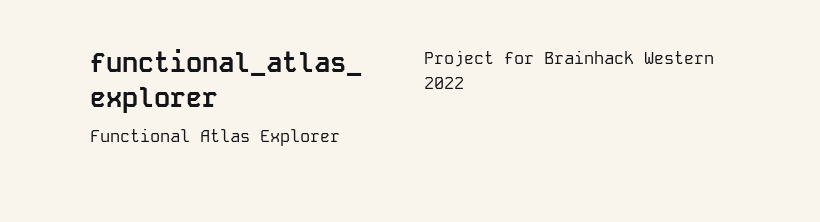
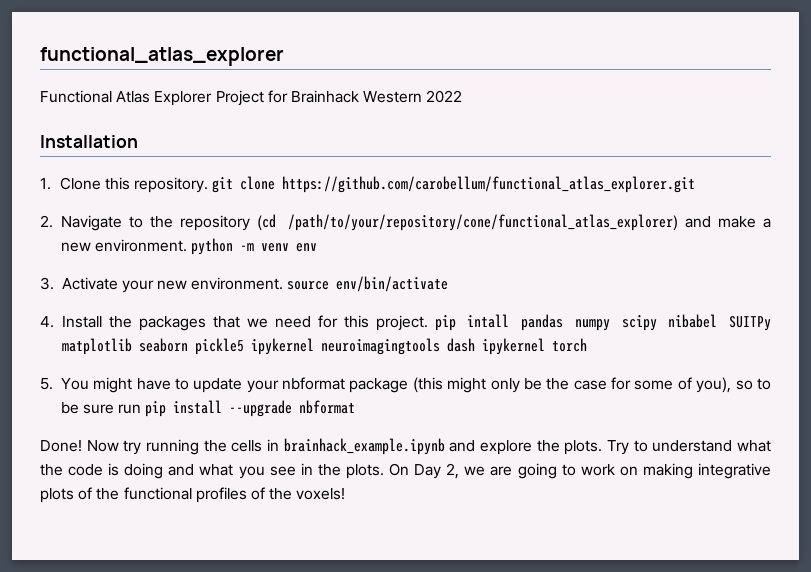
(464, 83) none -> [40,135,138,148] [40,176,696,193] [40,214,772,231] [60,238,318,255] [40,276,449,293] [40,314,771,331] [61,338,587,355] [40,377,772,393] [60,400,356,417] [40,438,771,455] [40,463,771,479] [40,487,346,503] // Installation // 1. Clone this repository. git clone https://github.com/carobellum/functional_atlas_explorer.git // 2. Navigate to the repository (cd /path/to/your/repository/cone/functional_atlas_explorer) and make a new environment. python -m venv env // 3. Activate your new environment. source env/bin/activate // 4. Install the packages that we need for this project. pip intall pandas numpy scipy nibabel SUITPy matplotlib seaborn pickle5 ipykernel neuroimagingtools dash ipykernel torch // 5. You might have to update your nbformat package (this might only be the case for some of you), so to be sure run pip install --upgrade nbformat // Done! Now try running the cells in brainhack_example.ipynb and explore the plots. Try to understand what the code is doing and what you see in the plots. On Day 2, we are going to work on making integrative plots of the functional profiles of the voxels!

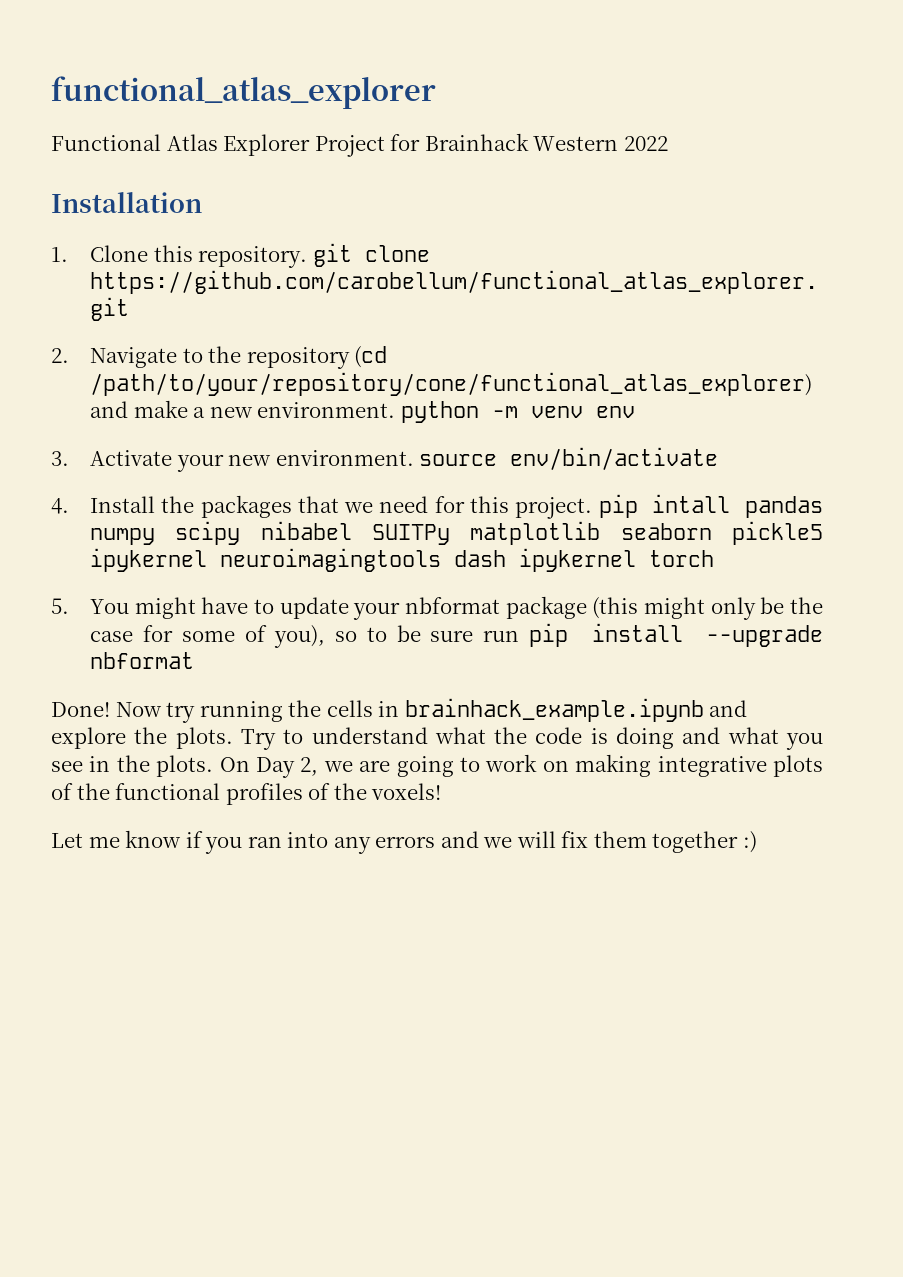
(346, 494) none -> [51,830,758,854] // Let me know if you ran into any errors and we will fix them together :)

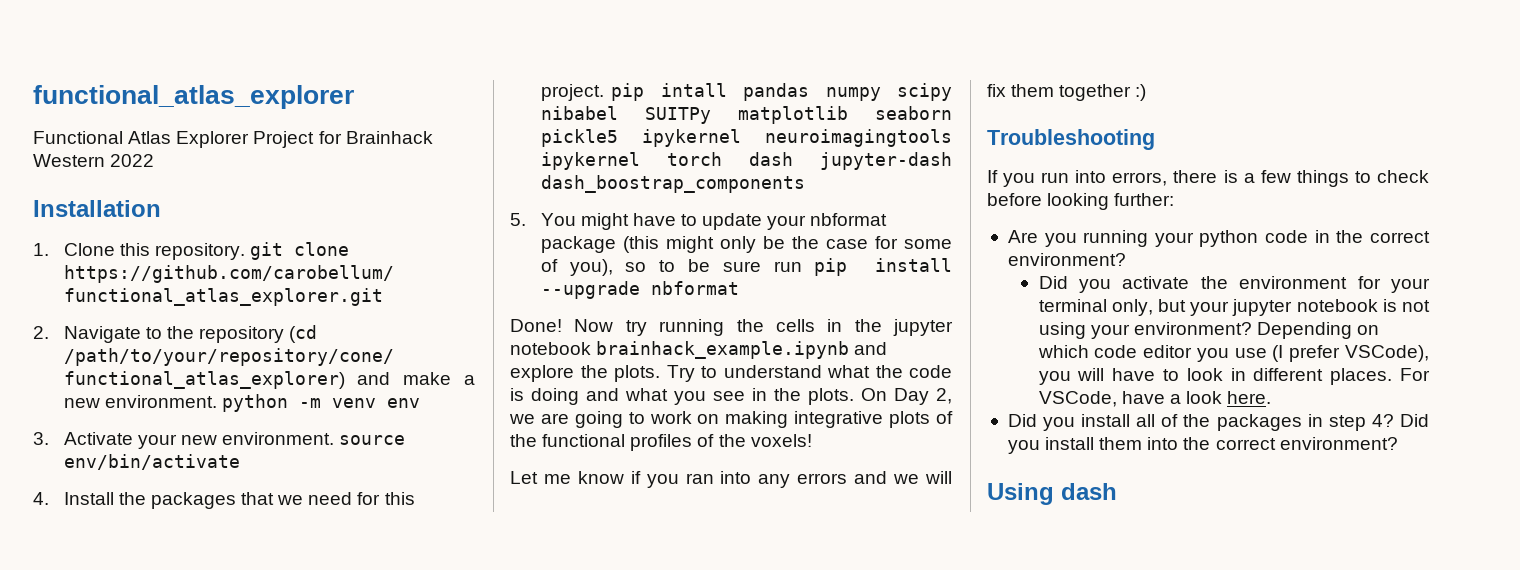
[453,550,506,567] dash -> (952, 138) none
(714, 558) none -> [748,152,952,170] [540,175,805,193] dash jupyter-dash dash_boostrap_components
(400, 709) none -> [854,319,953,336] [510,342,591,355] the jupyter notebook
(758, 842) none -> [987,129,1155,150] [987,170,1429,187] [987,193,1175,210] [1007,230,1430,247] [1007,253,1126,266] [1038,276,1430,293] [1038,299,1430,316] [1038,322,1380,339] [1037,345,1429,362] [1038,368,1430,385] [1038,391,1272,407] [1007,414,1429,431] [1007,437,1398,454] [987,483,1117,505] // Troubleshooting // If you run into errors, there is a few things to check before looking further: // Are you running your python code in the correct environment? // Did you activate the environment for your terminal only, but your jupyter notebook is not using your environment? Depending on which code editor you use (I prefer VSCode), you will have to look in different places. For VSCode, have a look here. // Did you install all of the packages in step 4? Did you install them into the correct environment? // Using dash

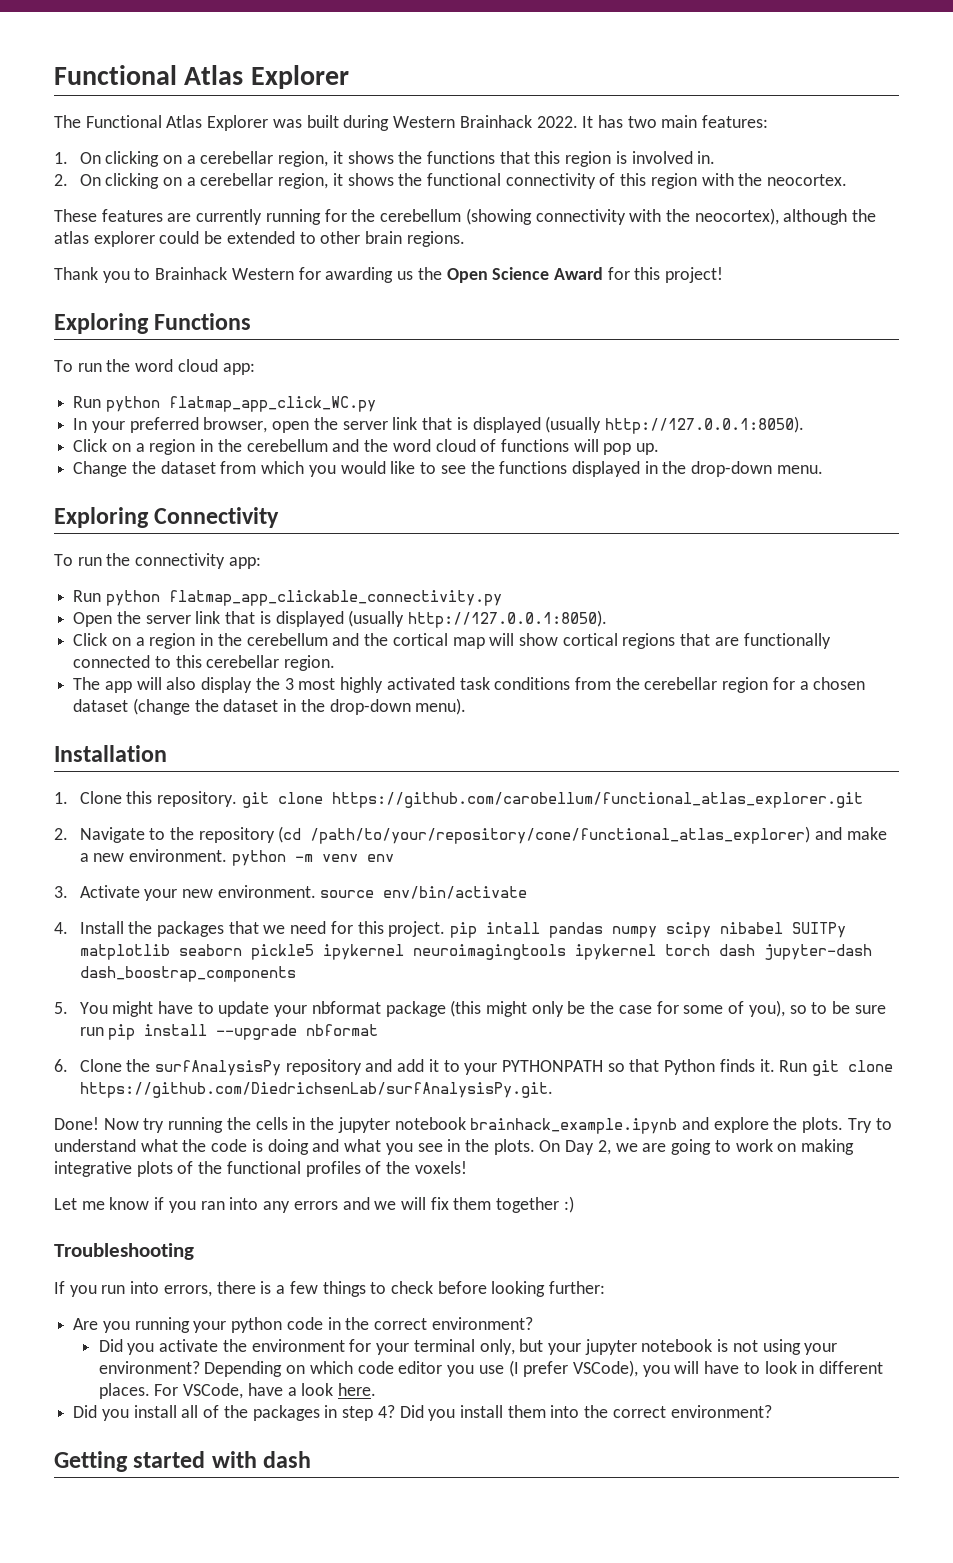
[33,85,354,109] [33,131,433,148] [33,154,155,167] functional_atlas_explorer // Functional Atlas Explorer Project for Brainhack Western 2022 -> [54,65,349,89] [54,115,769,131] [54,151,716,167] [54,173,848,189] [54,208,877,225] [54,231,465,247] [54,267,724,283] [54,313,252,334] [54,359,255,375] [73,396,376,412] [73,416,804,434] [73,439,660,455] [73,461,823,477] [54,507,280,528] [54,553,261,569] [73,590,502,606] [73,610,608,628] [73,633,831,649] [73,655,336,671] [73,677,866,693] [73,698,467,715] Functional Atlas Explorer // The Functional Atlas Explorer was built during Western Brainhack 2022. It has two main features: // 1. On clicking on a cerebellar region, it shows the functions that this region is involved in. // 2. On clicking on a cerebellar region, it shows the functional connectivity of this region with the neocortex. // These features are currently running for the cerebellum (showing connectivity with the neocortex), although the atlas explorer could be extended to other brain regions. // Thank you to Brainhack Western for awarding us the Open Science Award for this project! // Exploring Functions // To run the word cloud app: // Run python flatmap_app_click_WC.py // In your preferred browser, open the server link that is displayed (usually http://127.0.0.1:8050). // Click on a region in the cerebellum and the word cloud of functions will pop up. // Change the dataset from which you would like to see the functions displayed in the drop-down menu. // Exploring Connectivity // To run the connectivity app: // Run python flatmap_app_clickable_connectivity.py // Open the server link that is displayed (usually http://127.0.0.1:8050). // Click on a region in the cerebellum and the cortical map will show cortical regions that are functionally connected to this cerebellar region. // The app will also display the 3 most highly activated task conditions from the cerebellar region for a chosen dataset (change the dataset in the drop-down menu).
(739, 288) none -> [54,1059,894,1076] [79,1082,553,1098] // 6. Clone the surfAnalysisPy repository and add it to your PYTHONPATH so that Python finds it. Run git clone https://github.com/DiedrichsenLab/surfAnalysisPy.git.
[987,483,1054,505] Using -> [54,1451,257,1472] Getting started with

